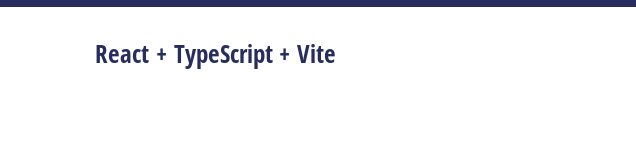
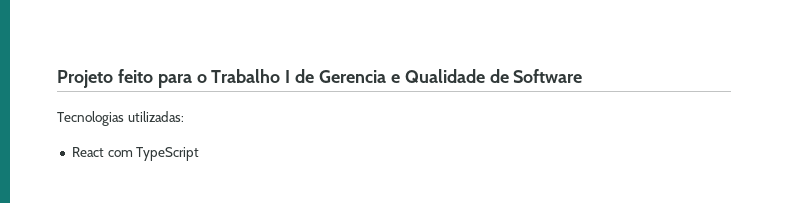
[95,44,336,69] React + TypeScript + Vite -> [57,69,583,88] [57,111,184,126] [71,147,200,161] Projeto feito para o Trabalho I de Gerencia e Qualidade de Software // Tecnologias utilizadas: // React com TypeScript

